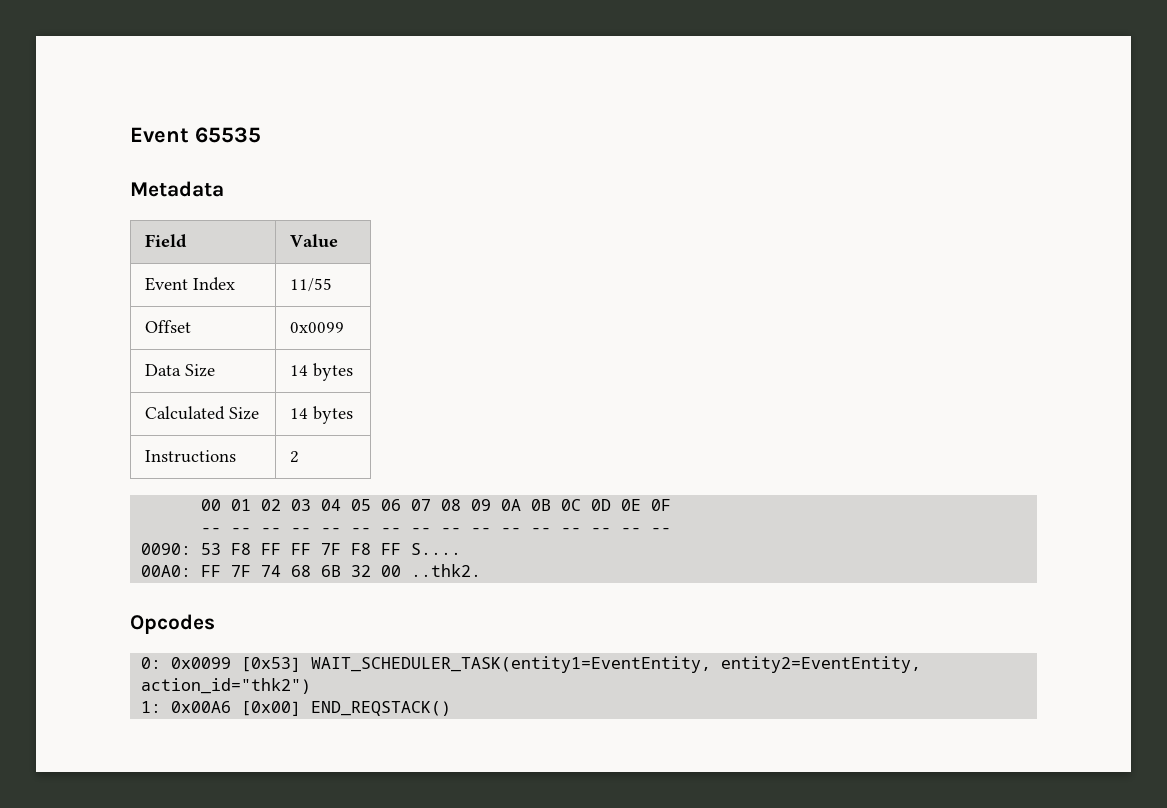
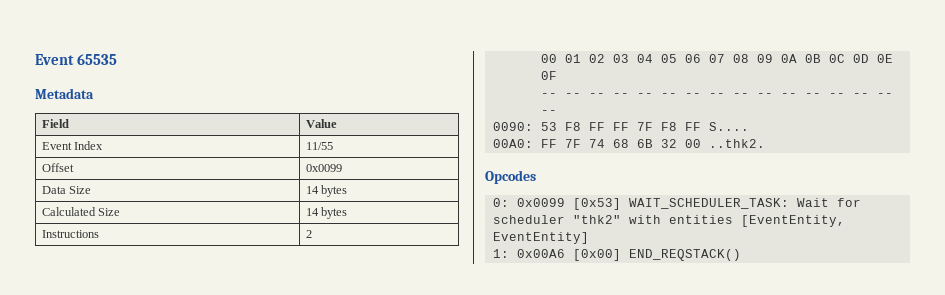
[311,656,922,673] [141,678,312,694] WAIT_SCHEDULER_TASK(entity1=EventEntity, entity2=EventEntity, action_id="thk2") -> [628,198,861,209] [492,215,845,227] [492,232,589,244] WAIT_SCHEDULER_TASK: Wait for scheduler "thk2" with entities [EventEntity, EventEntity]

